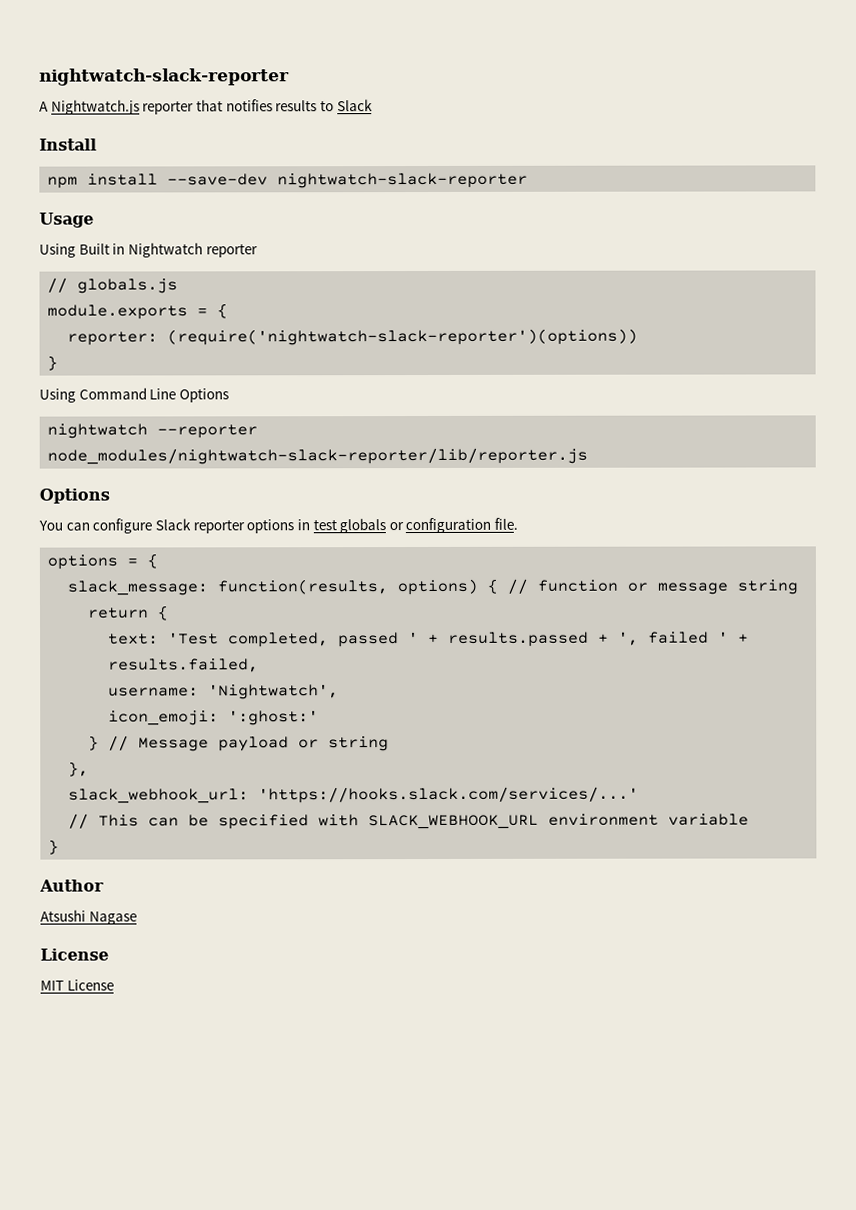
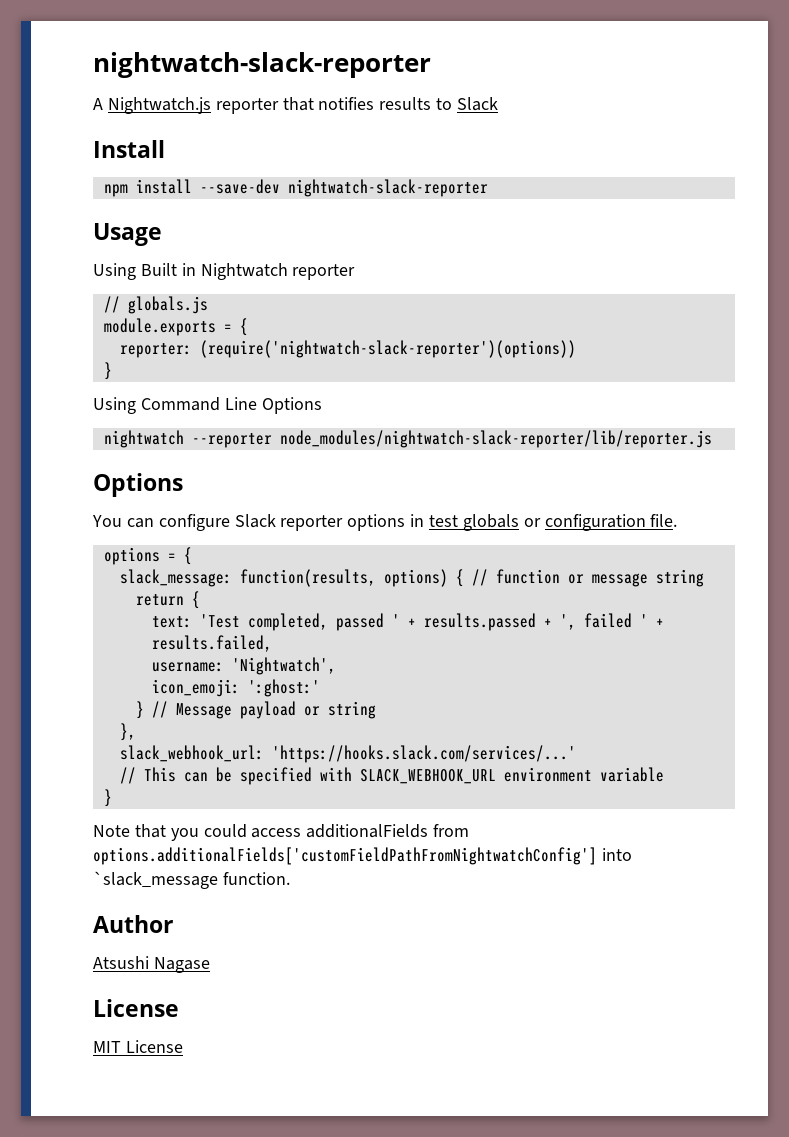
(60, 847) none -> [93,824,470,841] [93,847,632,865] [93,871,290,889] // Note that you could access additionalFields from options.additionalFields['customFieldPathFromNightwatchConfig'] into `slack_message function.

